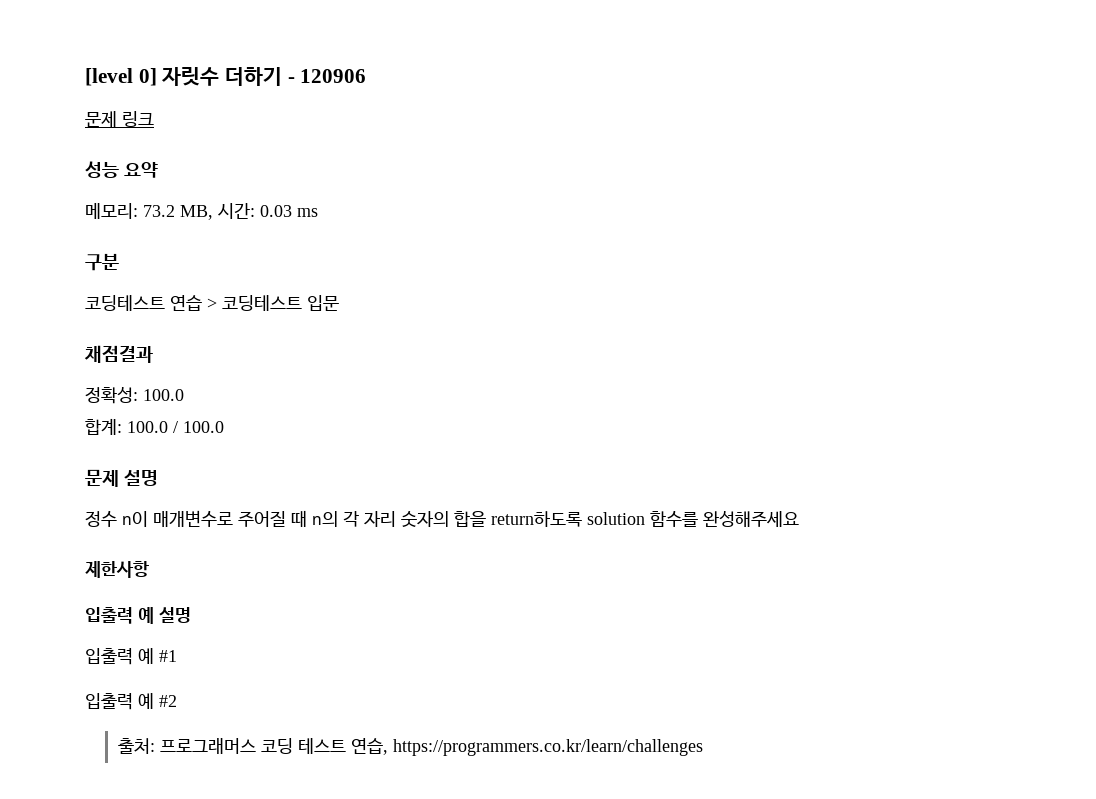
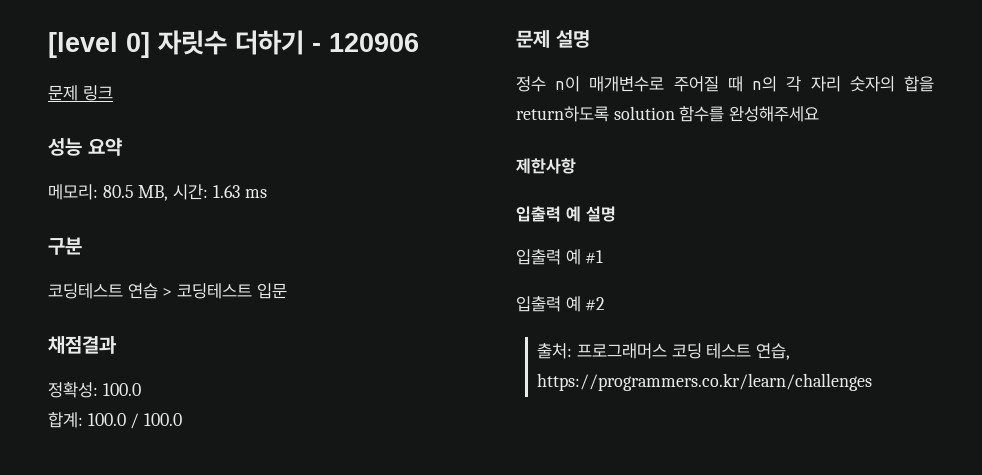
[143,205,175,217] 73.2 -> [102,185,134,198] 80.5
[260,205,292,217] 0.03 -> [212,185,240,198] 1.63

